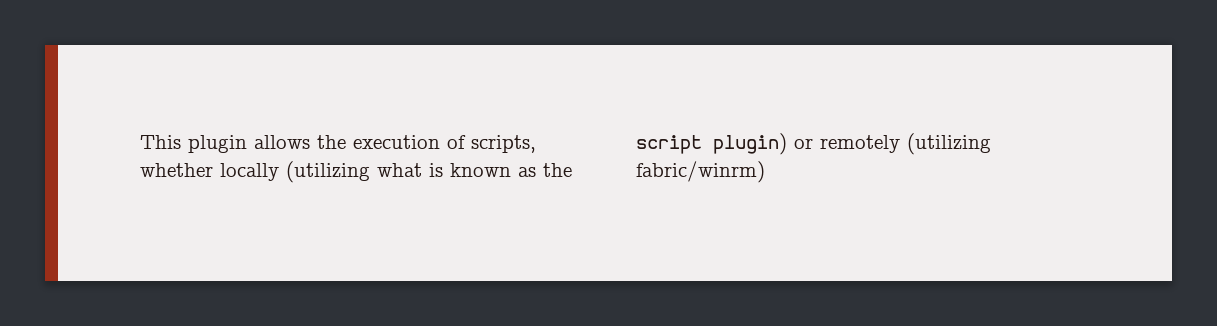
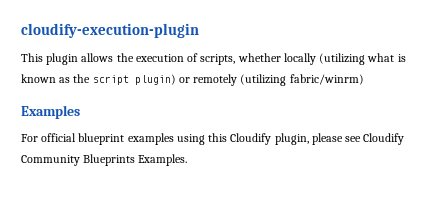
(140, 142) none -> [21,23,199,38] cloudify-execution-plugin //
(765, 172) none -> [21,105,80,119] [21,133,405,145] [21,154,188,166] // Examples // For official blueprint examples using this Cloudify plugin, please see Cloudify Community Blueprints Examples.

